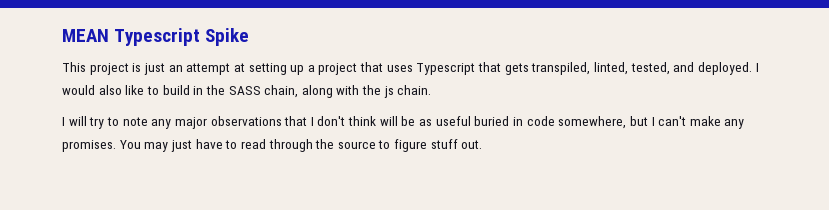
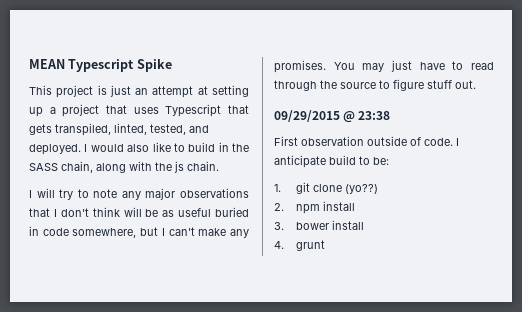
(483, 144) none -> [274,110,391,123] [274,136,459,146] [274,155,389,168] [274,182,378,194] [274,201,355,214] [274,220,364,230] [274,240,325,251] // 09/29/2015 @ 23:38 // First observation outside of code. I anticipate build to be: // 1. git clone (yo??) // 2. npm install // 3. bower install // 4. grunt

